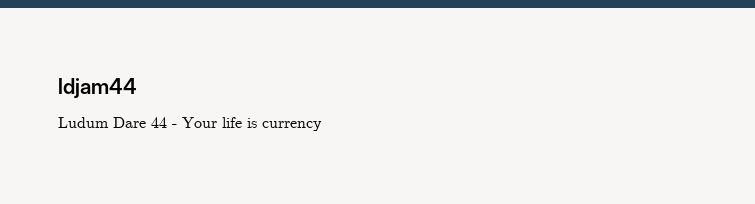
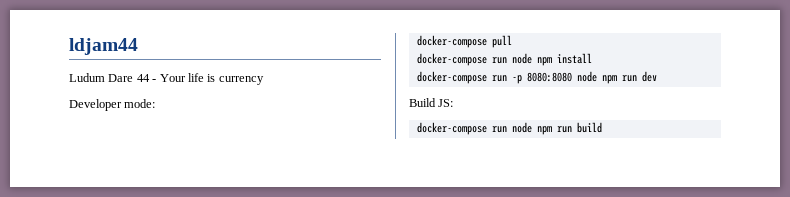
(322, 126) none -> [69,99,156,111] [416,35,512,48] [416,53,592,66] [416,71,657,84] [409,98,454,107] [416,122,602,135] // Developer mode: // docker-compose pull // docker-compose run node npm install // docker-compose run -p 8080:8080 node npm run dev // Build JS: // docker-compose run node npm run build

